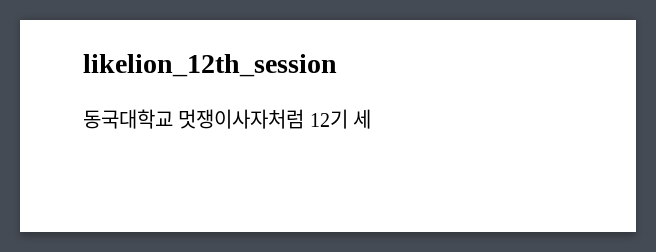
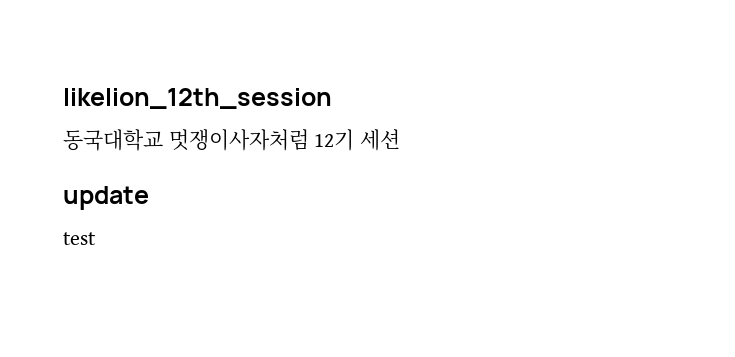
[353,109,372,129] 세 -> [360,129,401,151] [63,186,149,210] [63,232,96,245] 세션 // update // test

